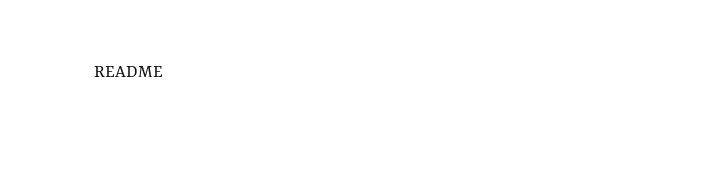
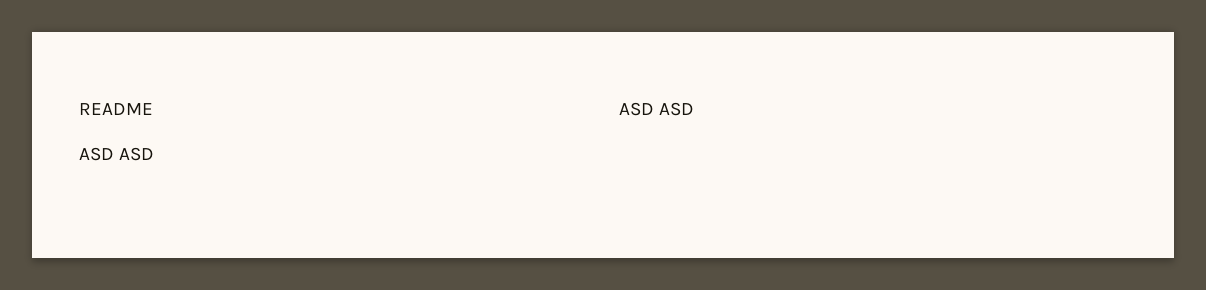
(163, 71) none -> [79,147,155,161] [619,102,695,116] // ASD ASD // ASD ASD

